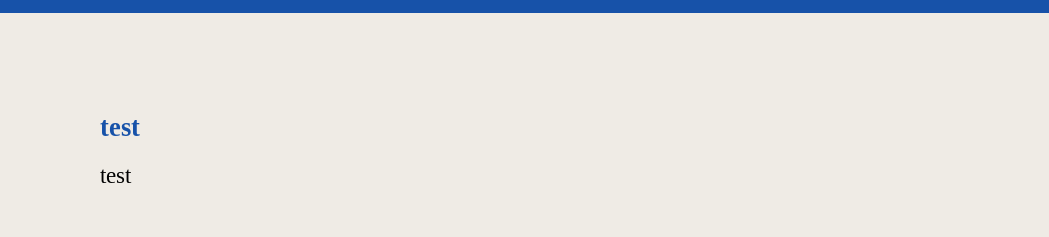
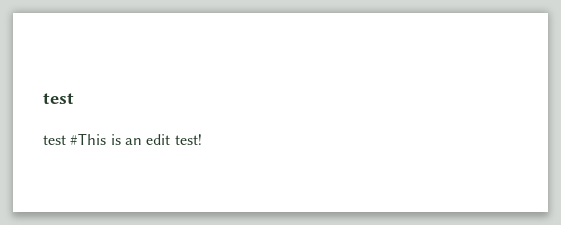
(132, 176) none -> [70,133,202,145] #This is an edit test!

